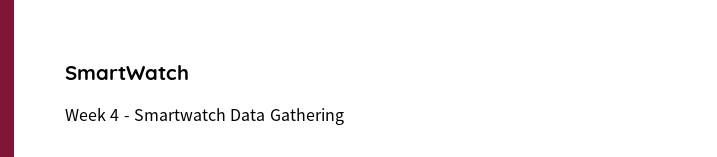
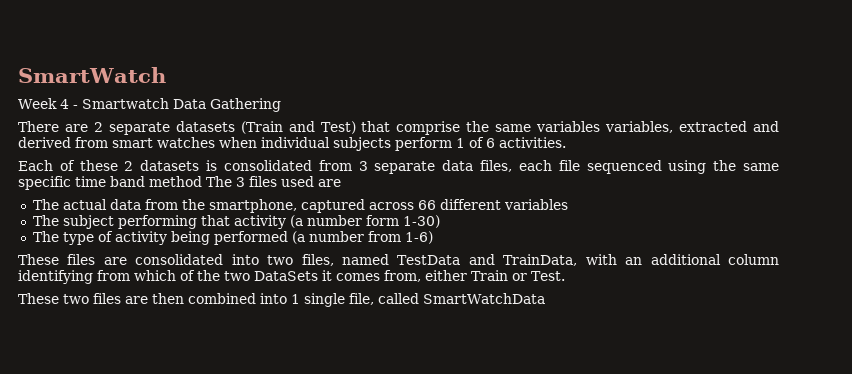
(344, 116) none -> [18,121,780,135] [18,137,566,151] [18,160,780,174] [18,176,341,190] [32,199,568,213] [32,215,440,229] [32,231,433,245] [18,254,779,266] [18,270,565,284] [18,293,545,307] // There are 2 separate datasets (Train and Test) that comprise the same variables variables, extracted and derived from smart watches when individual subjects perform 1 of 6 activities. // Each of these 2 datasets is consolidated from 3 separate data files, each file sequenced using the same specific time band method The 3 files used are // The actual data from the smartphone, captured across 66 different variables // The subject performing that activity (a number form 1-30) // The type of activity being performed (a number from 1-6) // These files are consolidated into two files, named TestData and TrainData, with an additional column identifying from which of the two DataSets it comes from, either Train or Test. // These two files are then combined into 1 single file, called SmartWatchData

